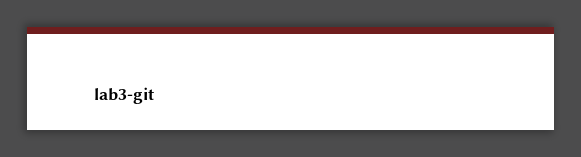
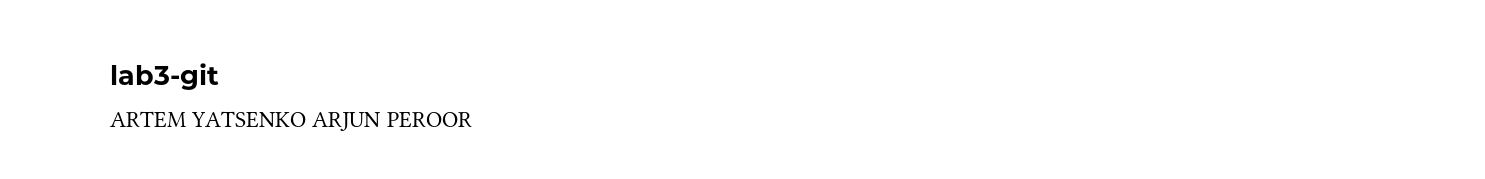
(154, 95) none -> [110,111,472,131] // ARTEM YATSENKO ARJUN PEROOR

